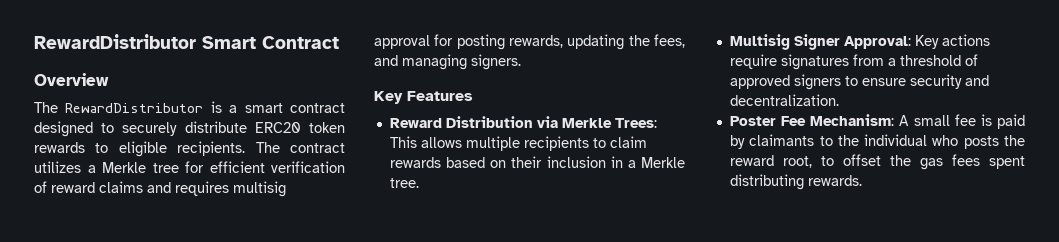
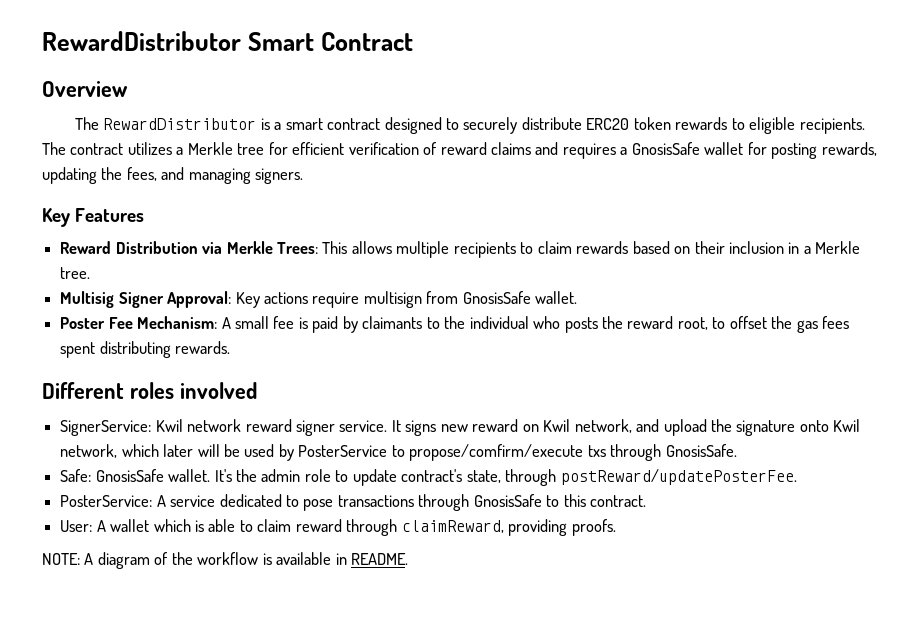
[233,181,286,197] [374,35,430,49] multisig approval -> [620,142,744,155] a GnosisSafe wallet
[780,54,978,70] [729,74,989,90] [729,94,839,106] signatures from a threshold of approved signers to ensure security and decentralization. -> [363,291,578,308] multisign from GnosisSafe wallet.
(862, 180) none -> [42,382,257,399] [60,419,861,436] [60,444,737,461] [60,469,797,486] [60,494,647,511] [60,519,616,536] [42,552,409,569] // Different roles involved // SignerService: Kwil network reward signer service. It signs new reward on Kwil network, and upload the signature onto Kwil network, which later will be used by PosterService to propose/comfirm/execute txs through GnosisSafe. // Safe: GnosisSafe wallet. It's the admin role to update contract's state, through postReward/updatePosterFee. // PosterService: A service dedicated to pose transactions through GnosisSafe to this contract. // User: A wallet which is able to claim reward through claimReward, providing proofs. // NOTE: A diagram of the workflow is available in README.

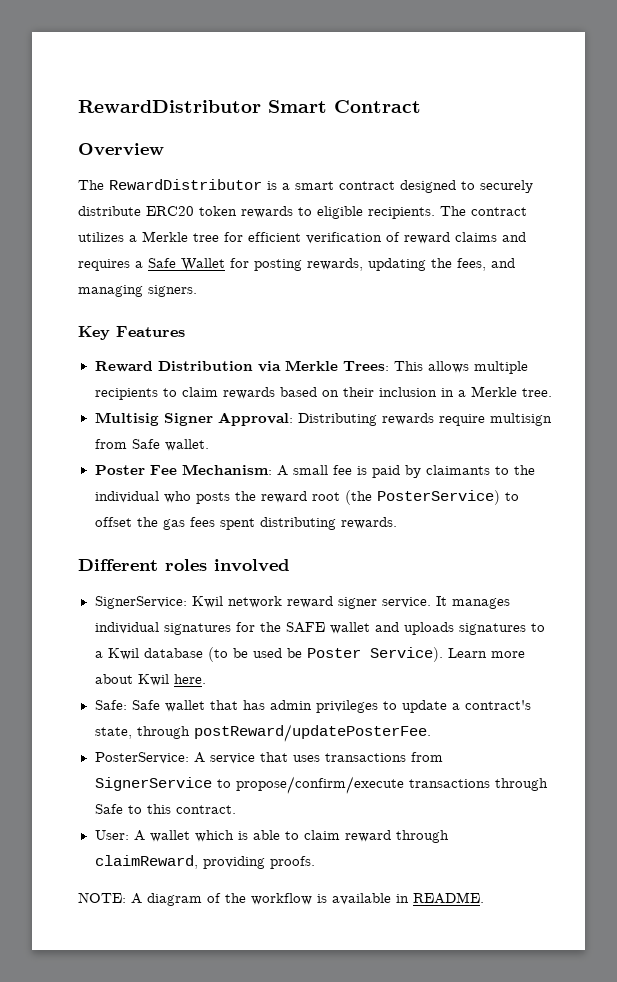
[631,142,744,155] GnosisSafe wallet -> [148,258,225,271] Safe Wallet
[235,292,308,308] Key actions -> [297,413,434,426] Distributing rewards
[462,291,531,304] GnosisSafe -> [131,439,160,449] Safe
[677,317,708,330] root, -> [311,490,500,505] root (the PosterService)
[405,419,861,436] [60,444,737,461] [60,469,331,482] signs new reward on Kwil network, and upload the signature onto Kwil network, which later will be used by PosterService to propose/comfirm/execute txs through GnosisSafe. // Safe: GnosisSafe wallet. It's the admin role -> [451,598,510,609] [94,622,545,635] [94,647,525,662] [94,674,206,686] [94,700,378,713] manages individual signatures for the SAFE wallet and uploads signatures to a Kwil database (to be used be Poster Service). Learn more about Kwil here. // Safe: Safe wallet that has admin privileges
(397, 477) none -> [451,703,460,710] a
[219,494,334,511] dedicated to pose -> [259,752,443,762] [94,776,404,794] that uses transactions from SignerService to propose/confirm/execute
[473,494,542,507] GnosisSafe -> [94,804,123,814] Safe

